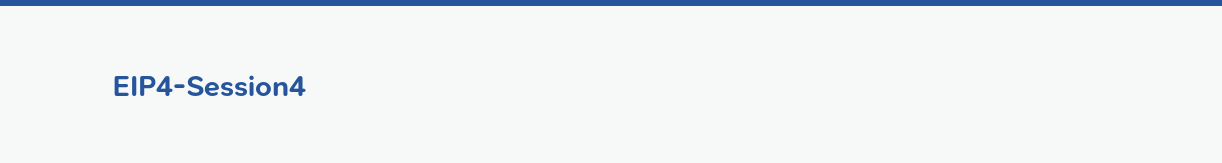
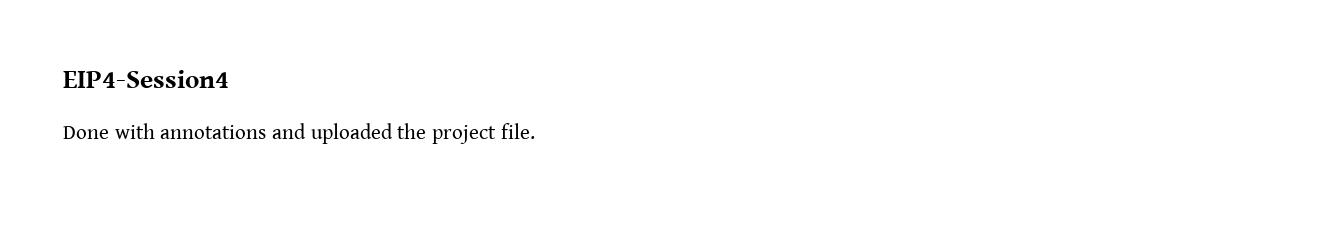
(306, 86) none -> [63,123,535,144] // Done with annotations and uploaded the project file.

